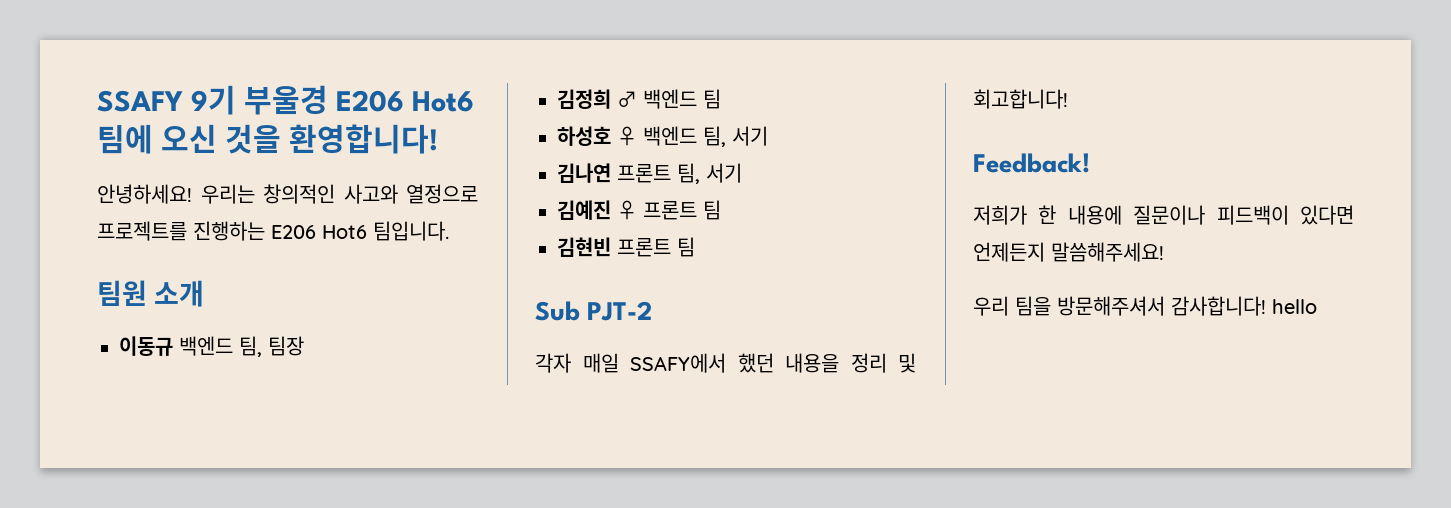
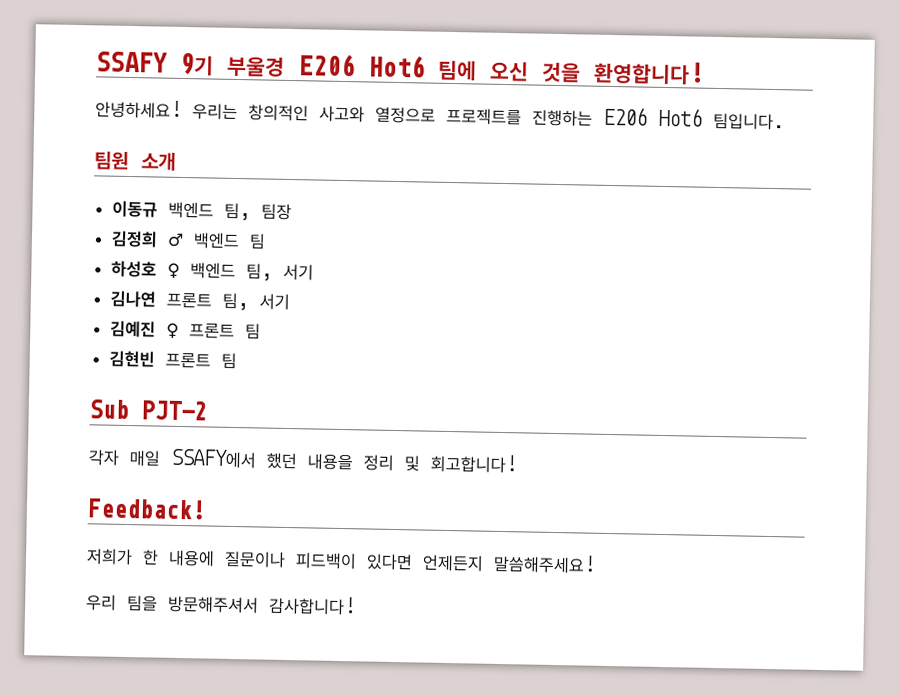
[1272,299,1317,314] hello -> (356, 605) none

